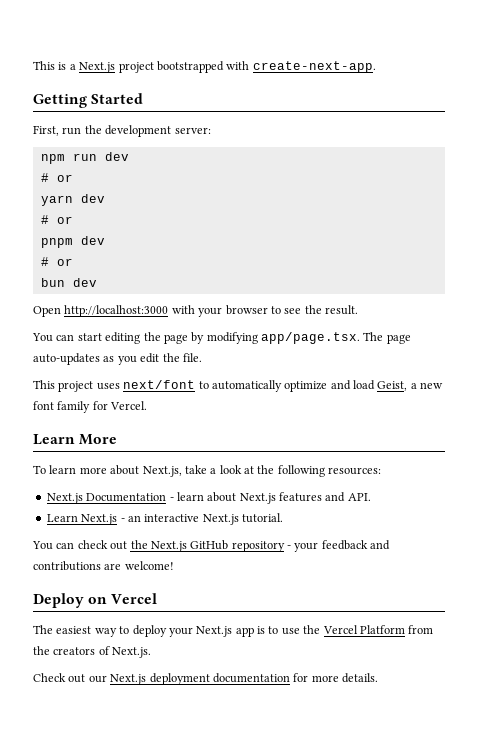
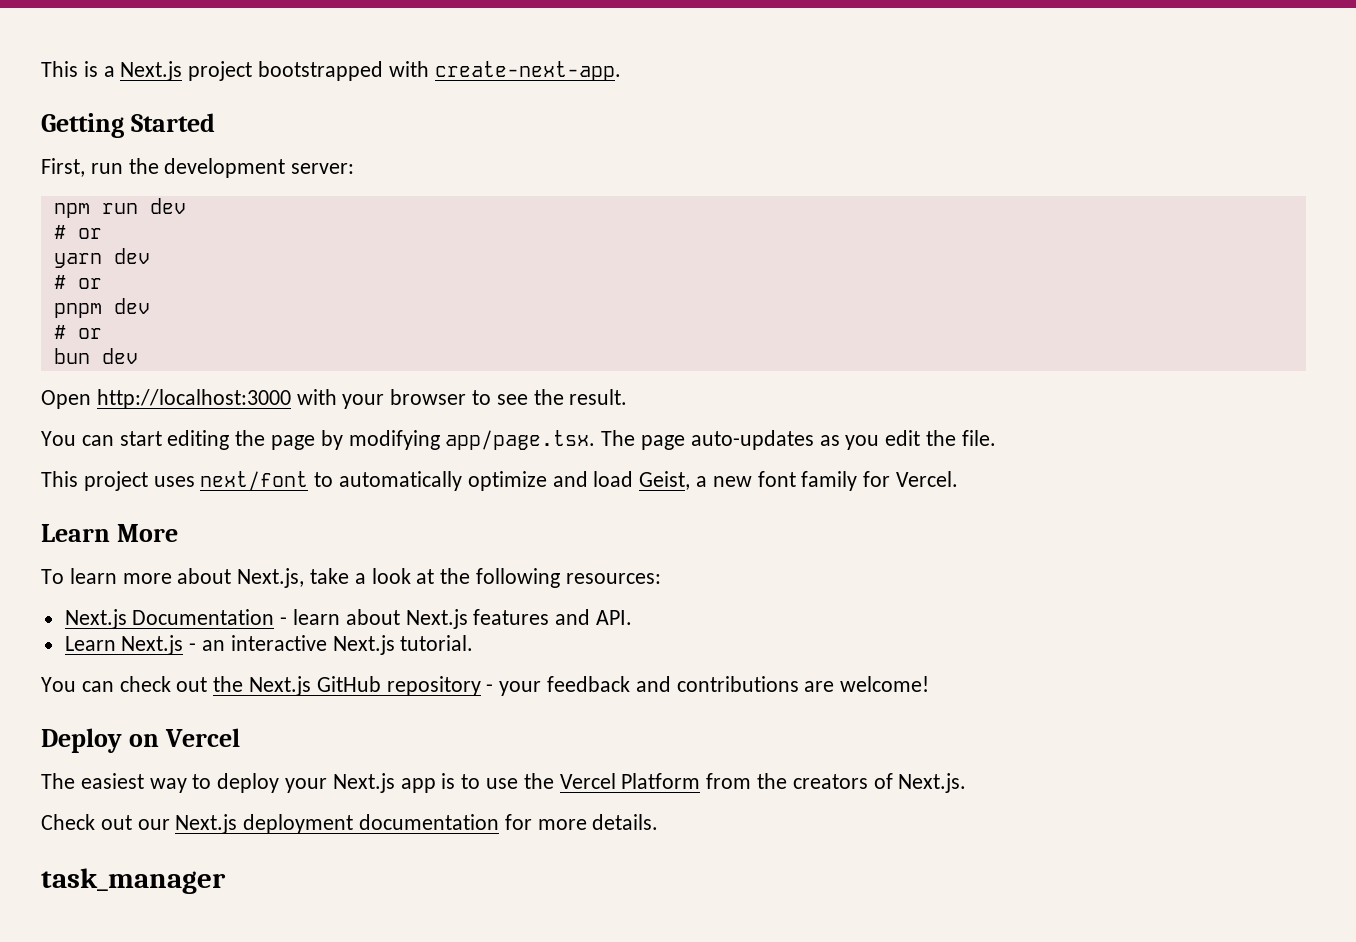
(378, 678) none -> [41,868,226,894] // task_manager

